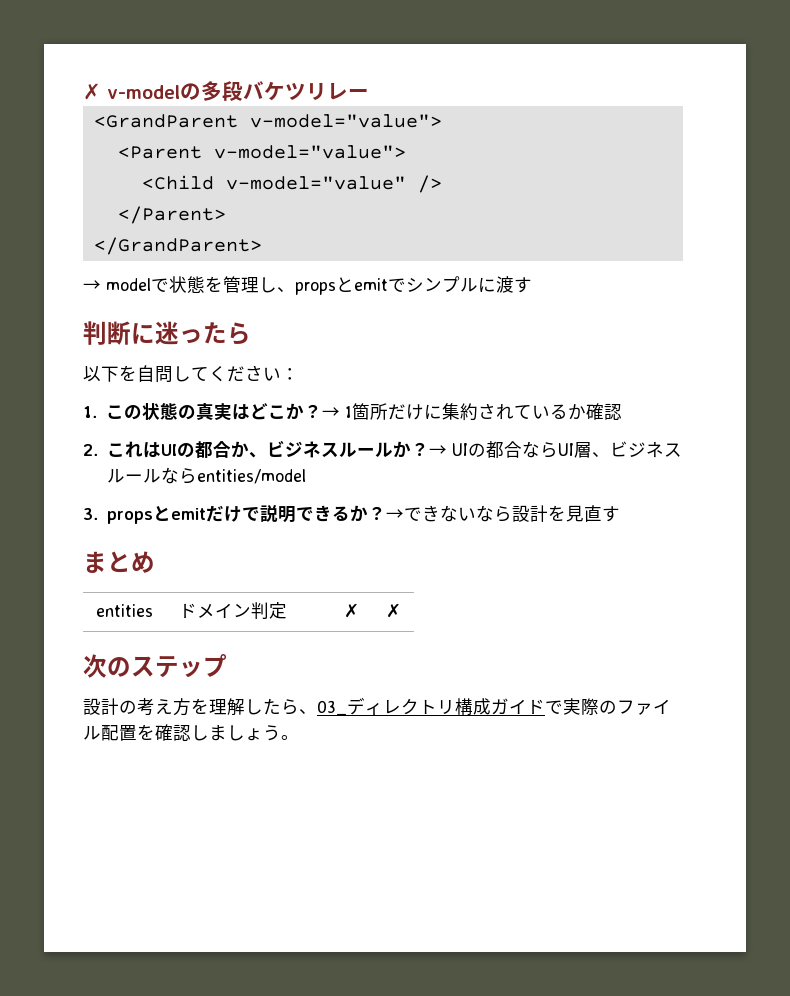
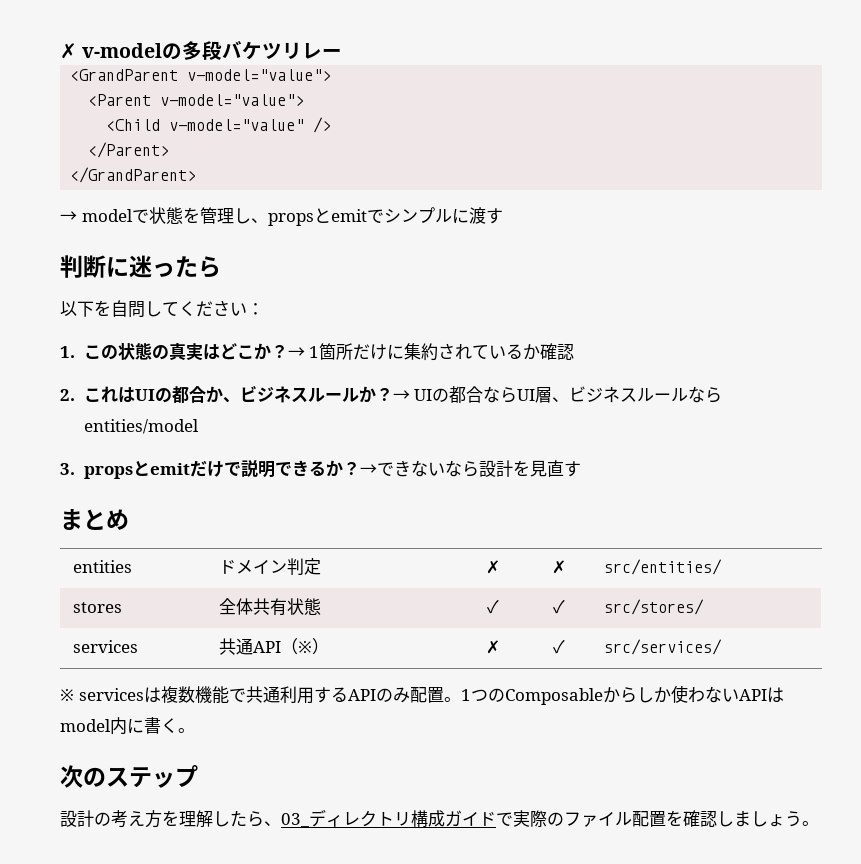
(401, 610) none -> [604,559,723,575] [73,602,123,613] [219,598,322,616] [486,599,499,614] [552,599,565,614] [604,599,705,615] [73,640,139,653] [219,638,330,655] [485,640,500,654] [552,639,565,654] [604,639,723,655] [60,685,784,705] [60,717,195,735] | src/entities/ // stores | 全体共有状態 | ✓ | ✓ | src/stores/ // services | 共通API（※） | ✗ | ✓ | src/services/ // ※ servicesは複数機能で共通利用するAPIのみ配置。1つのComposableからしか使わないAPIはmodel内に書く。

